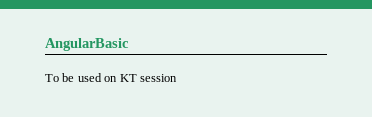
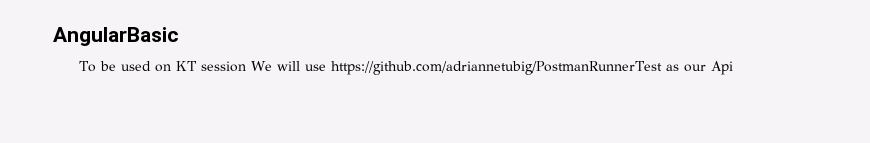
(177, 78) none -> [250,61,733,75] We will use https://github.com/adriannetubig/PostmanRunnerTest as our Api

